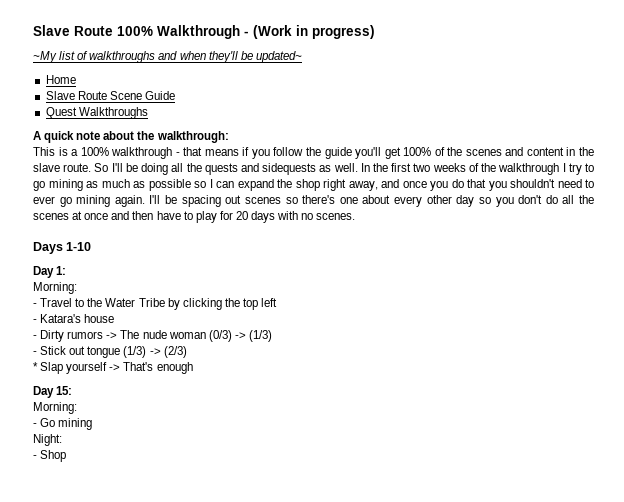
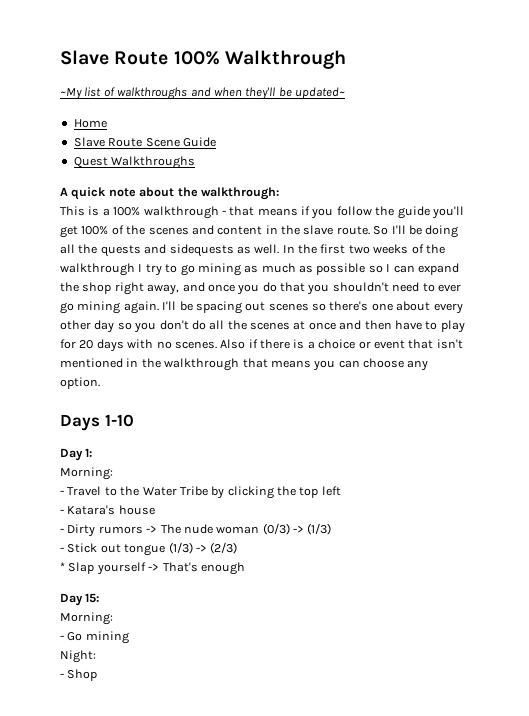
[244,25,375,39] - (Work in progress) -> (346, 59) none
(356, 216) none -> [220,339,463,349] [60,358,429,371] [60,377,100,389] Also if there is a choice or event that isn't mentioned in the walkthrough that means you can choose any option.

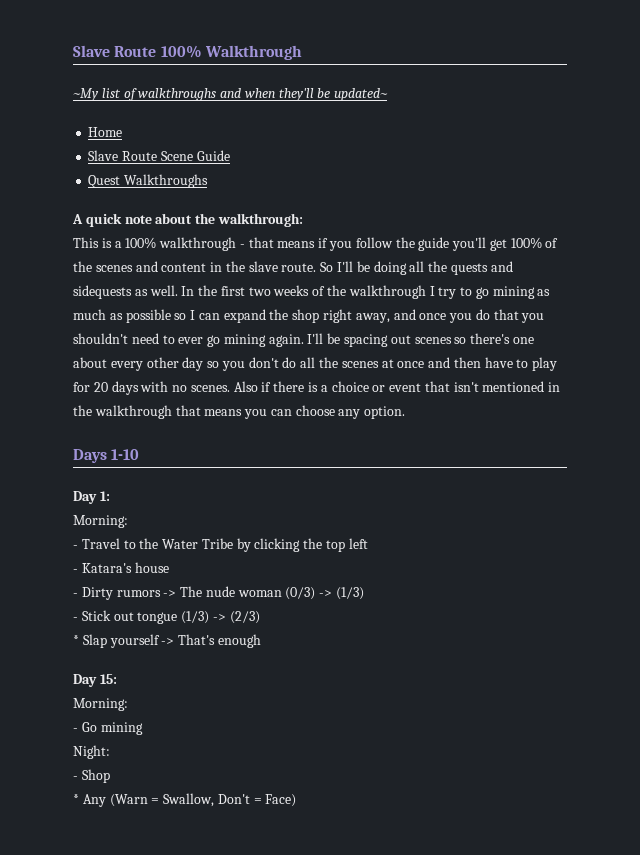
(98, 675) none -> [73,793,297,807] // * Any (Warn = Swallow, Don't = Face)

